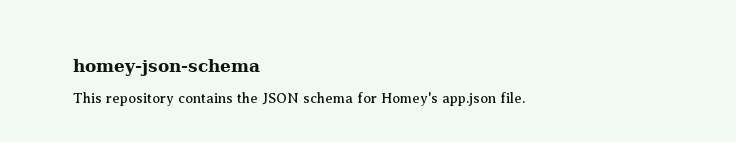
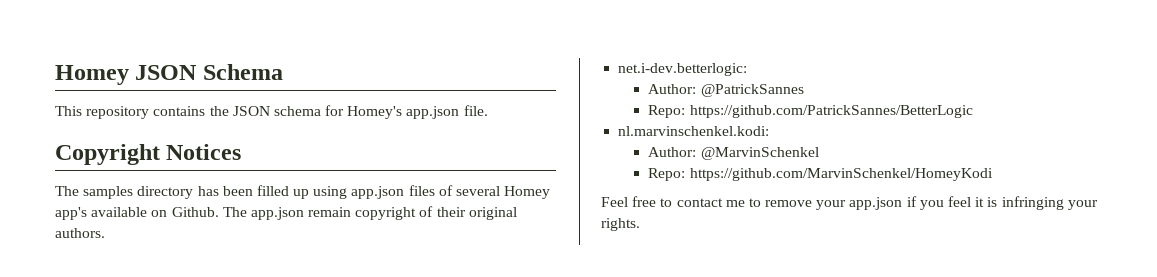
[73,59,260,76] homey-json-schema -> [55,64,283,85] Homey JSON Schema
(525, 97) none -> [55,144,242,165] [55,185,551,199] [55,206,517,220] [55,228,105,238] [618,63,748,76] [648,84,804,97] [648,105,973,118] [618,126,770,136] [648,147,819,160] [648,168,993,181] [601,196,1098,210] [601,218,640,231] // Copyright Notices // The samples directory has been filled up using app.json files of several Homey app's available on Github. The app.json remain copyright of their original authors. // net.i-dev.betterlogic: // Author: @PatrickSannes // Repo: https://github.com/PatrickSannes/BetterLogic // nl.marvinschenkel.kodi: // Author: @MarvinSchenkel // Repo: https://github.com/MarvinSchenkel/HomeyKodi // Feel free to contact me to remove your app.json if you feel it is infringing your rights.

